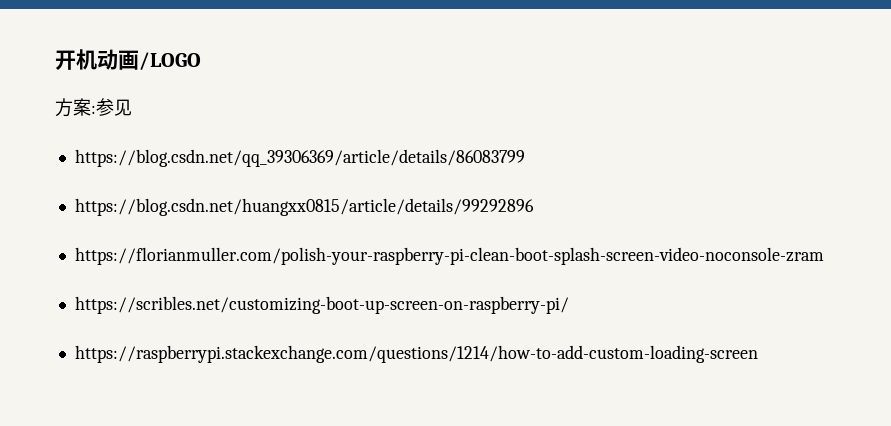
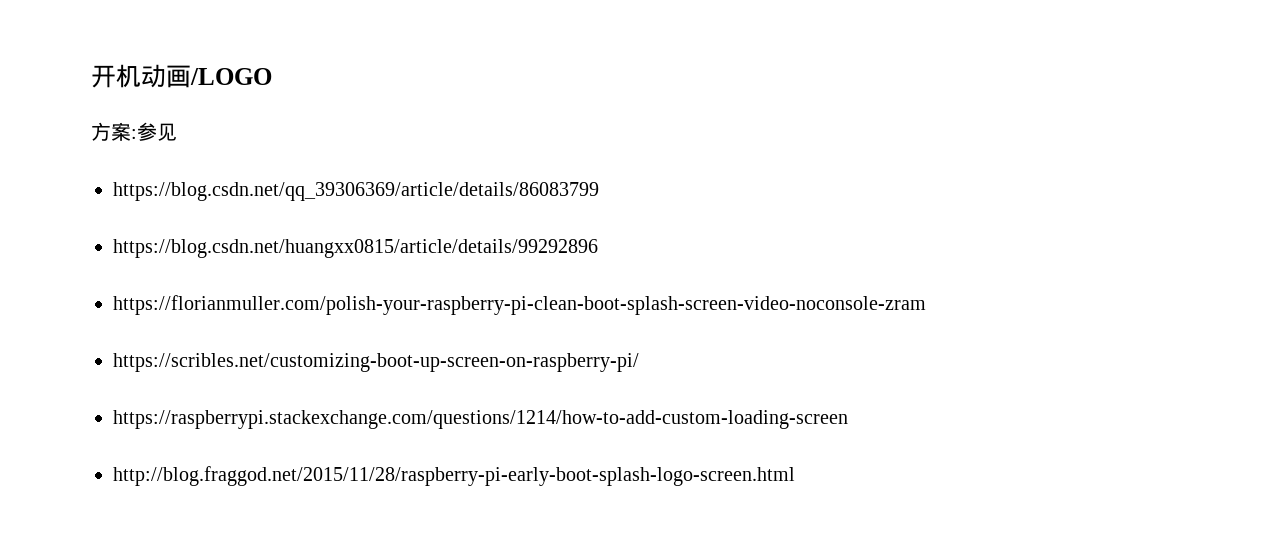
(758, 354) none -> [113,466,795,486] // http://blog.fraggod.net/2015/11/28/raspberry-pi-early-boot-splash-logo-screen.html

